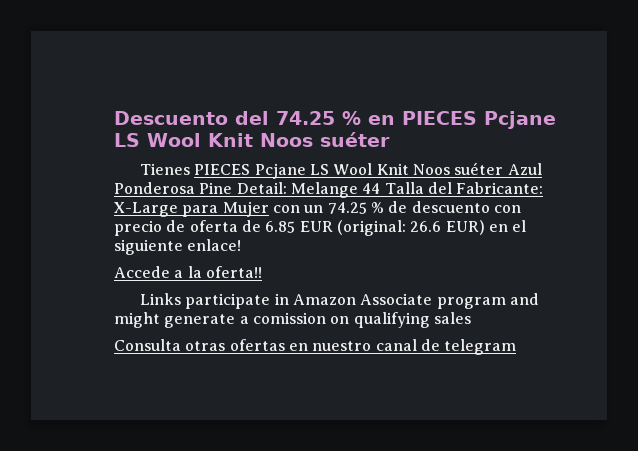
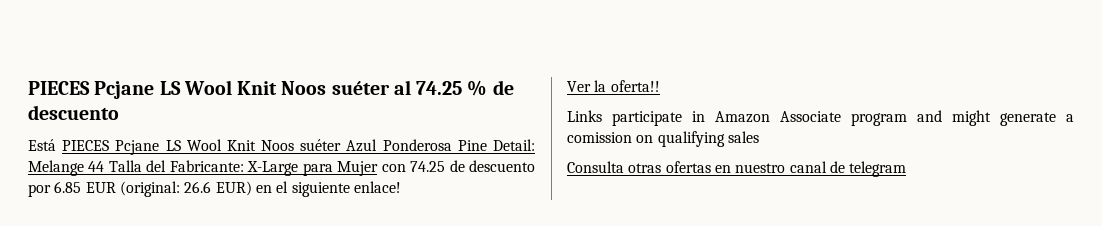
[114,111,556,129] [114,132,390,147] [139,163,190,175] Descuento del 74.25 % en PIECES Pcjane LS Wool Knit Noos suéter // Tienes -> [28,80,514,99] [28,105,119,120] [28,139,56,151] PIECES Pcjane LS Wool Knit Noos suéter al 74.25 % de descuento // Está
[304,201,521,214] [114,220,261,236] un 74.25 % de descuento con precio de oferta de -> [410,160,535,172] [28,184,51,197] 74.25 de descuento por
[114,266,184,278] Accede a -> [567,81,591,92] Ver

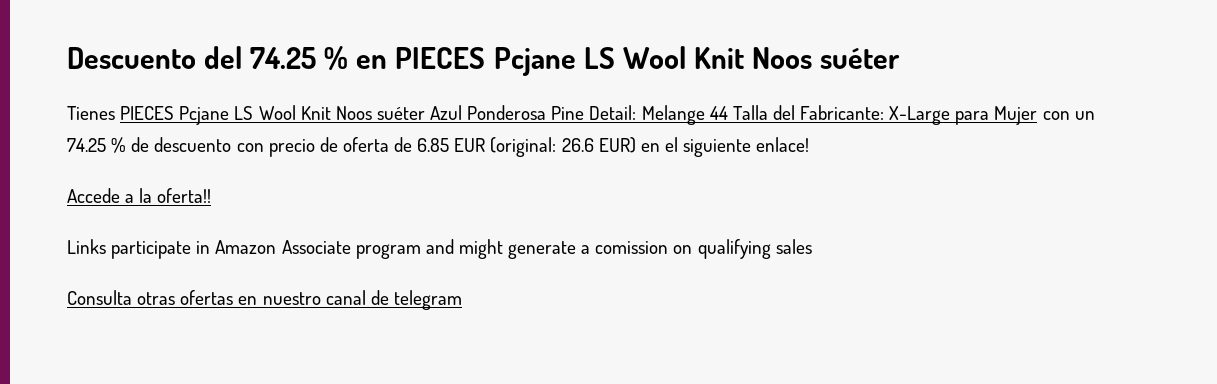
[28,80,514,99] [28,105,119,120] [28,139,56,151] PIECES Pcjane LS Wool Knit Noos suéter al 74.25 % de descuento // Está -> [67,46,901,76] [67,106,115,120] Descuento del 74.25 % en PIECES Pcjane LS Wool Knit Noos suéter // Tienes
[410,160,535,172] [28,184,51,197] 74.25 de descuento por -> [1074,111,1095,120] [67,137,413,157] un 74.25 % de descuento con precio de oferta de
[567,81,591,92] Ver -> [67,188,135,203] Accede a

